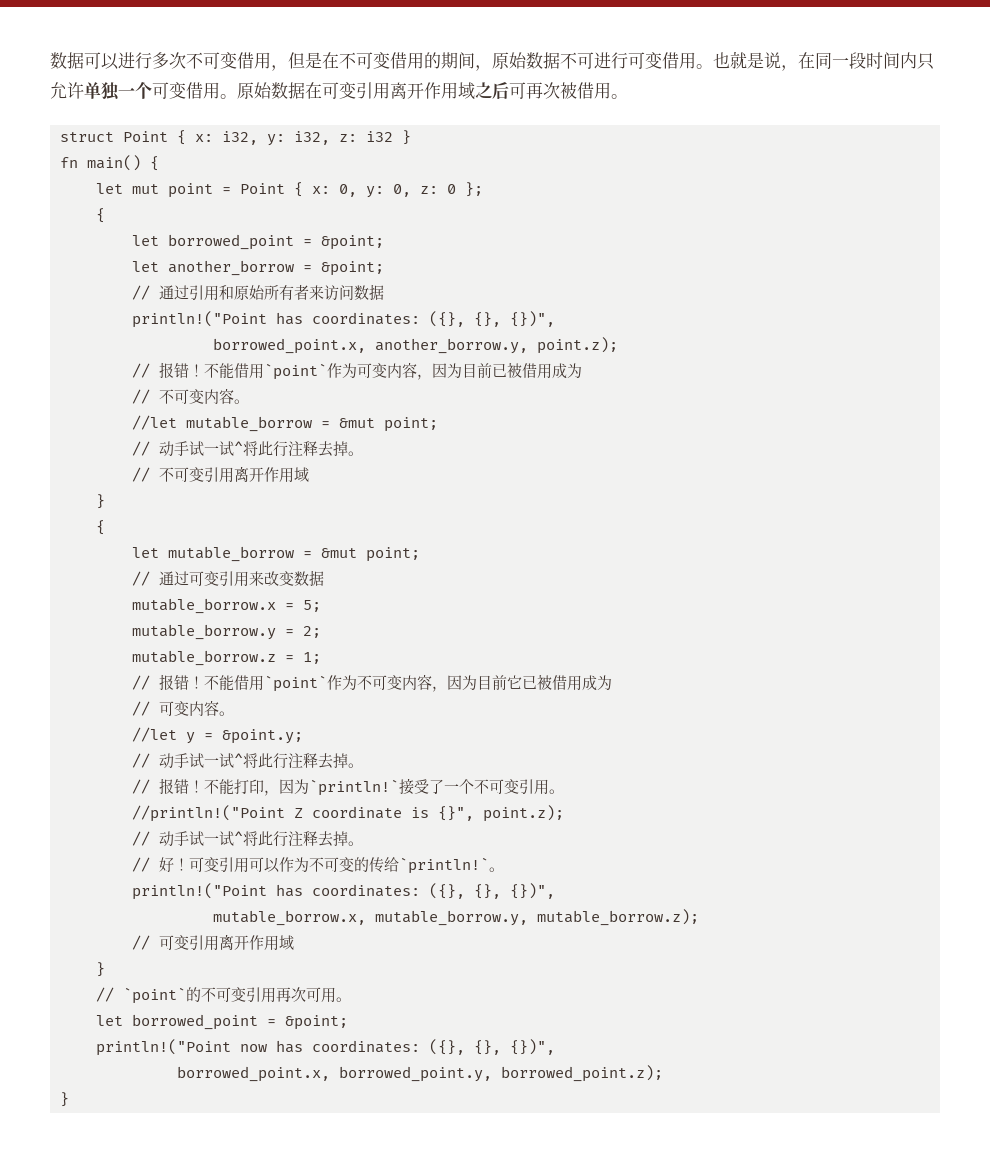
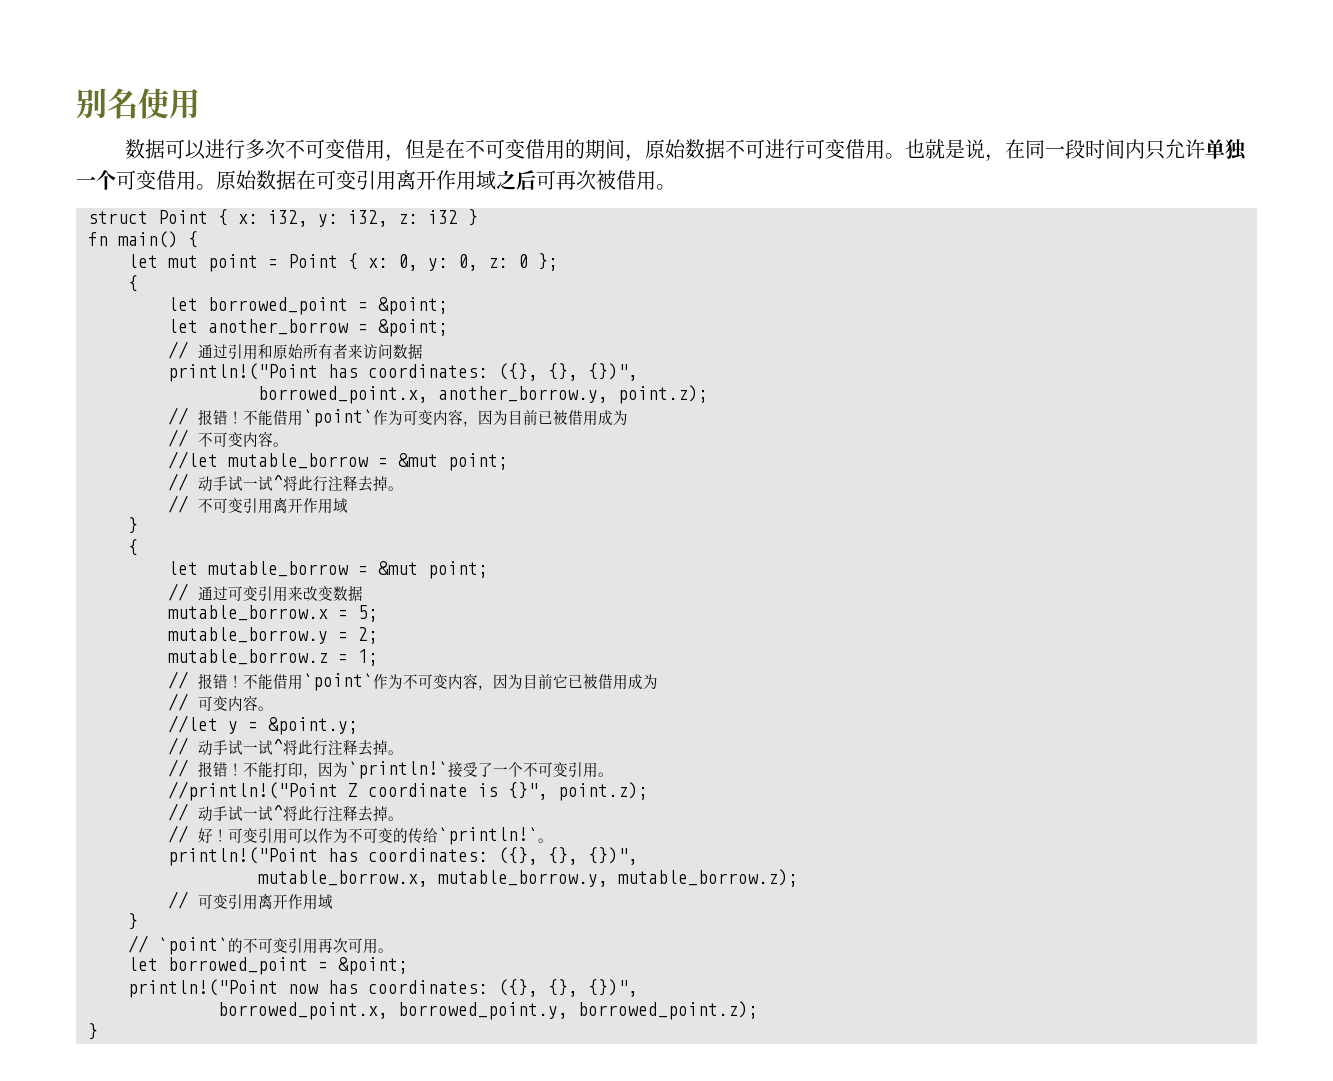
(50, 60) none -> [76,88,200,119] 别名使用 //

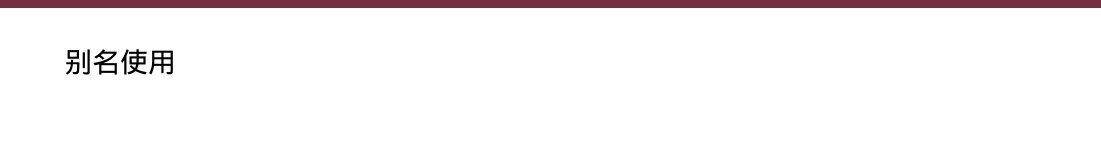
[124,139,1247,162] [76,170,676,190] [88,209,478,227] [88,231,198,248] [128,253,558,272] [128,275,138,292] [168,297,448,315] [168,319,448,337] [168,341,423,360] [168,363,638,382] [258,385,708,404] [168,407,628,427] [168,429,288,447] [168,451,508,471] [168,473,403,492] [168,495,348,514] [128,517,138,534] [128,539,138,556] [168,561,488,579] [168,583,363,602] [168,605,378,622] [168,627,378,644] [168,649,378,666] [168,671,658,691] [168,693,273,711] [168,715,358,735] [168,737,403,756] [168,759,613,779] [168,781,648,801] [168,803,403,822] [168,825,553,845] [168,847,638,866] [258,869,798,887] [168,891,333,910] [128,913,138,930] [128,935,393,955] [128,957,408,975] [128,979,638,998] [218,1001,758,1020] [88,1023,98,1040] // 数据可以进行多次不可变借用，但是在不可变借用的期间，原始数据不可进行可变借用。也就是说，在同一段时间内只允许单独一个可变借用。原始数据在可变引用离开作用域之后可再次被借用。 // struct Point { x: i32, y: i32, z: i32 } // fn main() { // let mut point = Point { x: 0, y: 0, z: 0 }; // { // let borrowed_point = &point; // let another_borrow = &point; // // 通过引用和原始所有者来访问数据 // println!("Point has coordinates: ({}, {}, {})", // borrowed_point.x, another_borrow.y, point.z); // // 报错！不能借用`point`作为可变内容，因为目前已被借用成为 // // 不可变内容。 // //let mutable_borrow = &mut point; // // 动手试一试^将此行注释去掉。 // // 不可变引用离开作用域 // } // { // let mutable_borrow = &mut point; // // 通过可变引用来改变数据 // mutable_borrow.x = 5; // mutable_borrow.y = 2; // mutable_borrow.z = 1; // // 报错！不能借用`point`作为不可变内容，因为目前它已被借用成为 // // 可变内容。 // //let y = &point.y; // // 动手试一试^将此行注释去掉。 // // 报错！不能打印，因为`println!`接受了一个不可变引用。 // //println!("Point Z coordinate is {}", point.z); // // 动手试一试^将此行注释去掉。 // // 好！可变引用可以作为不可变的传给`println!`。 // println!("Point has coordinates: ({}, {}, {})", // mutable_borrow.x, mutable_borrow.y, mutable_borrow.z); // // 可变引用离开作用域 // } // // `point`的不可变引用再次可用。 // let borrowed_point = &point; // println!("Point now has coordinates: ({}, {}, {})", // borrowed_point.x, borrowed_point.y, borrowed_point.z); // } -> (176, 62) none

